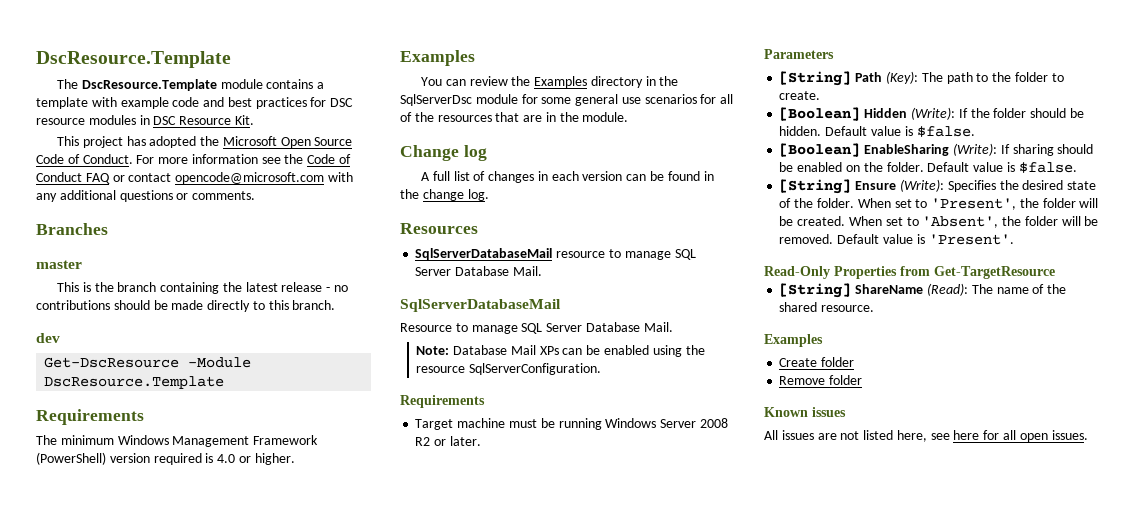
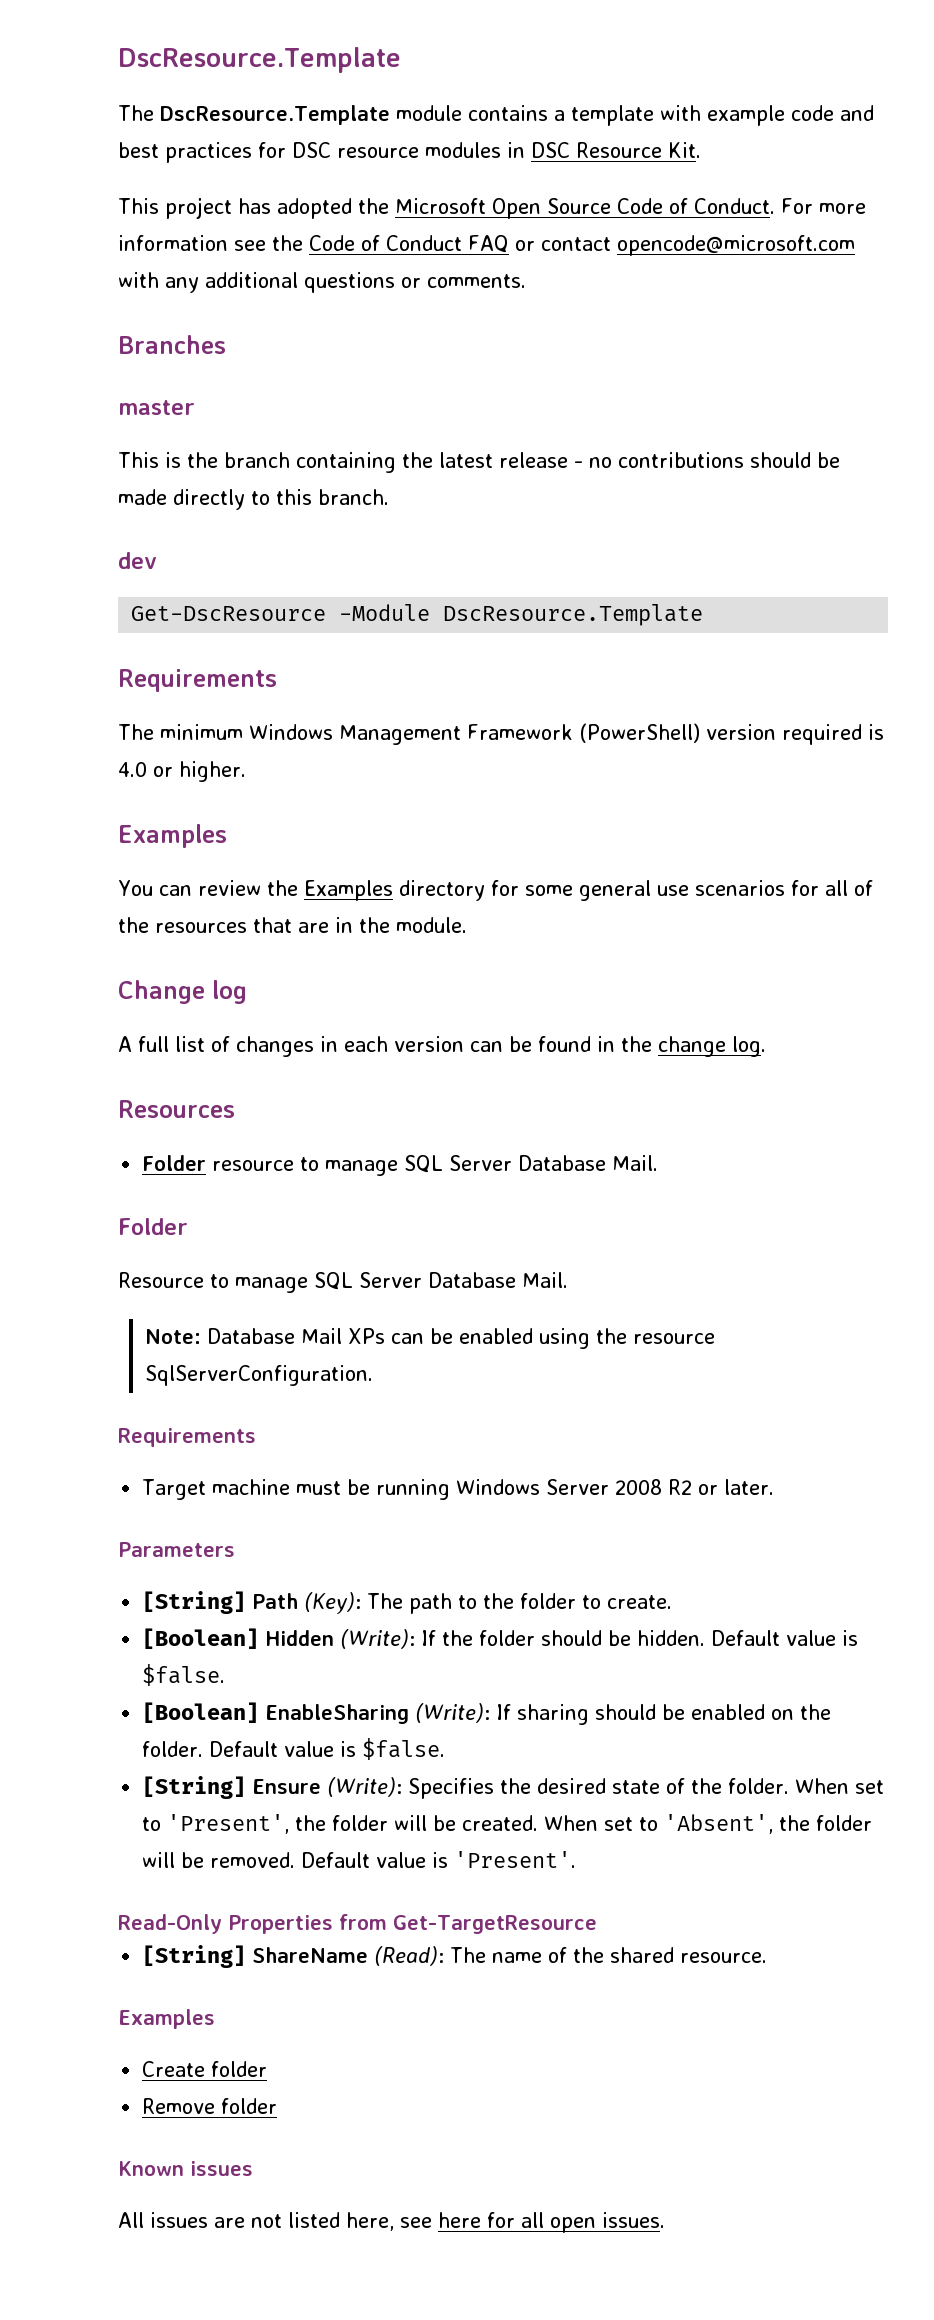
[645,76,679,86] [400,94,518,106] in the SqlServerDsc module -> (485, 890) none
[415,248,553,260] SqlServerDatabaseMail -> [142,1155,207,1171] Folder
[400,299,561,312] SqlServerDatabaseMail -> [118,1218,188,1235] Folder

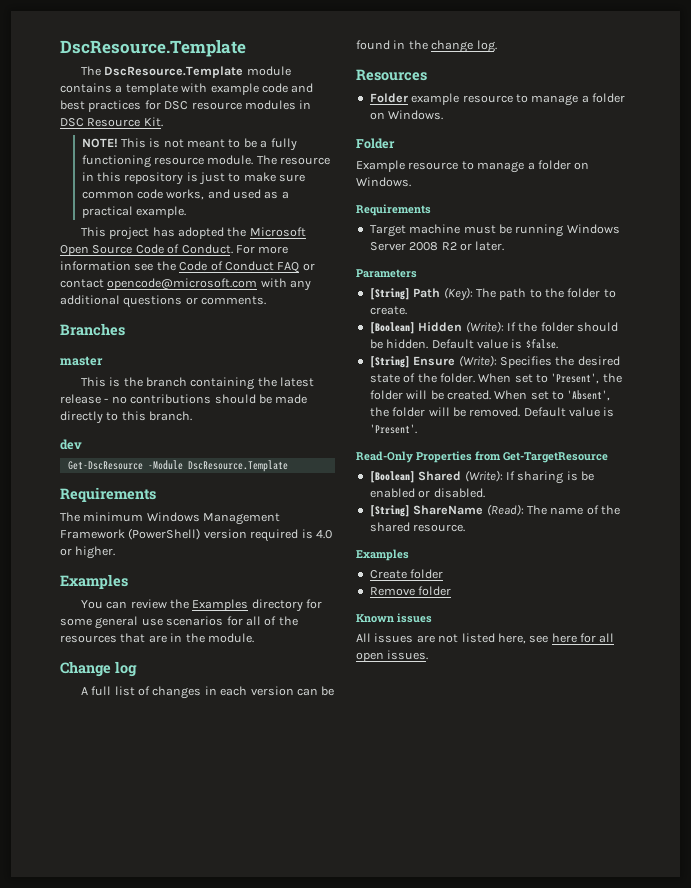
(701, 150) none -> [81,138,297,151] [81,155,331,168] [81,172,306,185] [81,189,289,200] [81,206,186,218] // NOTE! This is not meant to be a fully functioning resource module. The resource in this repository is just to make sure common code works, and used as a practical example.
[212,1155,659,1176] [118,1218,188,1235] [118,1272,568,1293] [144,1328,715,1349] [144,1365,373,1386] resource to manage SQL Server Database Mail. // Folder // Resource to manage SQL Server Database Mail. // Note: Database Mail XPs can be enabled using the resource SqlServerConfiguration. -> [411,93,625,106] [369,110,444,120] [356,138,395,149] [356,160,590,173] [356,177,411,187] example resource to manage a folder on Windows. // Folder // Example resource to manage a folder on Windows.
[142,1702,832,1725] [142,1738,446,1760] // [Boolean] EnableSharing (Write): If sharing should be enabled on the folder. Default value is $false. -> (558, 344) none
(597, 1924) none -> [369,470,594,484] [369,488,485,498] // [Boolean] Shared (Write): If sharing is be enabled or disabled.

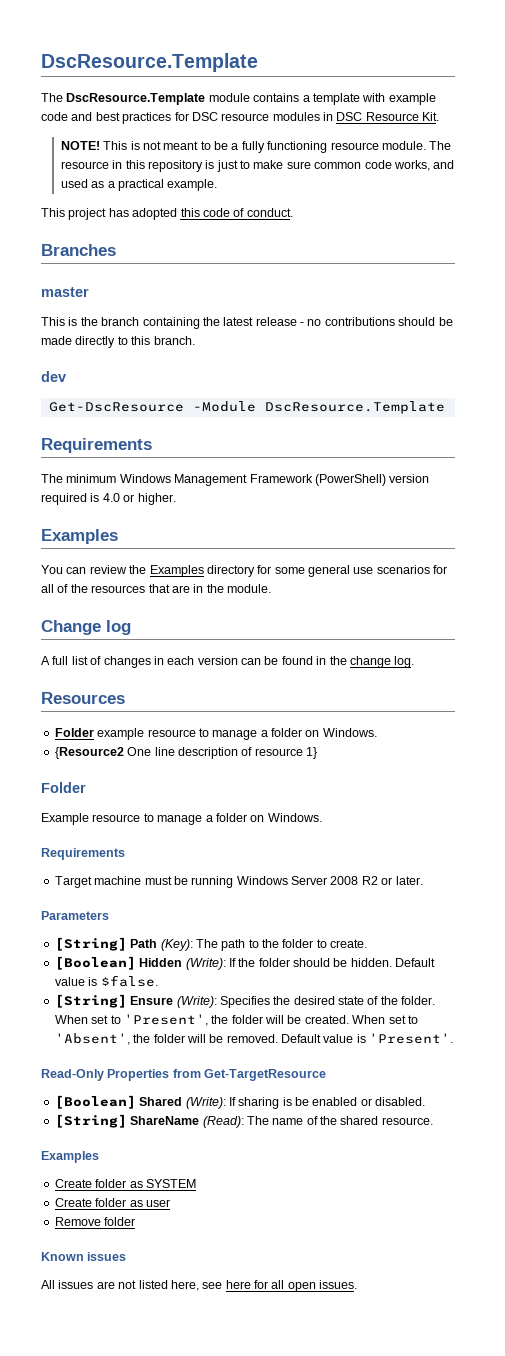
[227,227,306,237] [60,244,289,256] [60,261,315,273] [60,278,312,291] [60,295,267,308] the Microsoft Open Source Code of Conduct. For more information see the Code of Conduct FAQ or contact opencode@microsoft.com with any additional questions or comments. -> [180,208,293,217] this code of conduct.
(444, 115) none -> [54,747,317,759] // {Resource2 One line description of resource 1}
(444, 574) none -> [129,1179,196,1188] [54,1198,170,1207] as SYSTEM // Create folder as user

